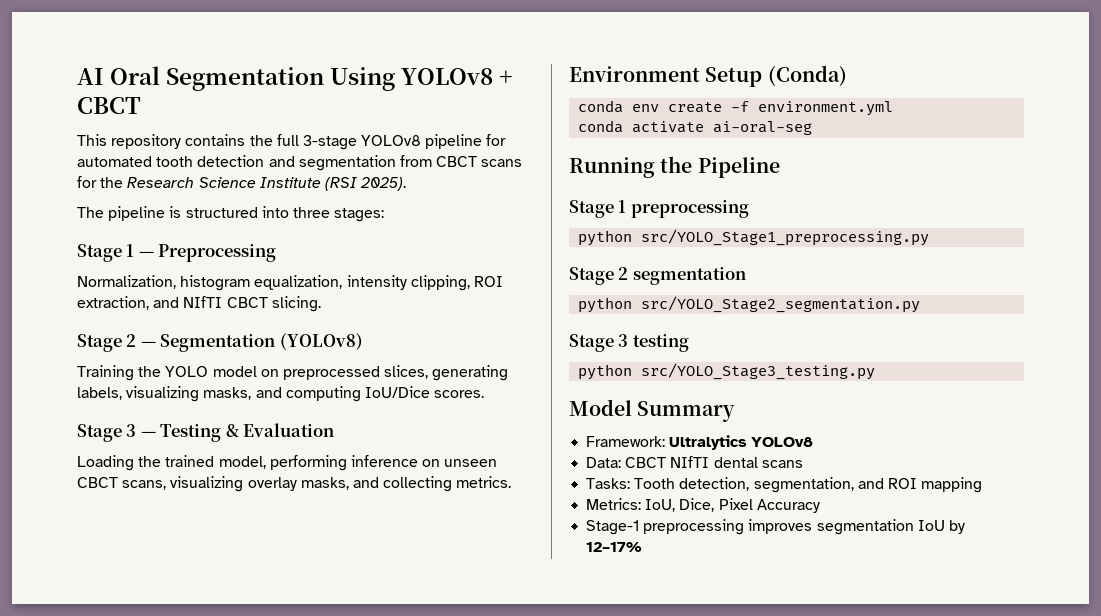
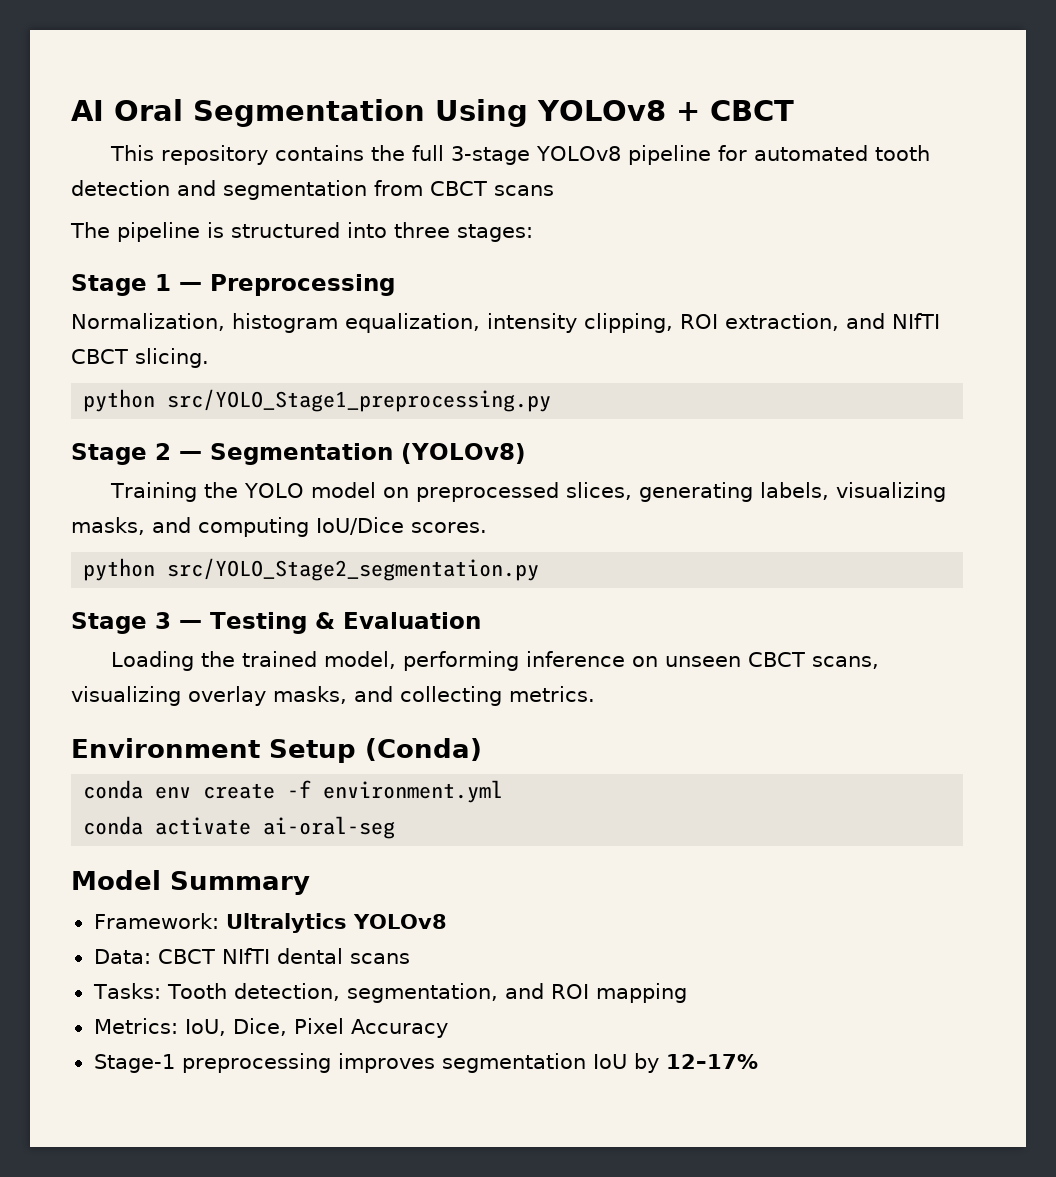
[77,176,407,191] for the Research Science Institute (RSI 2025). -> (554, 190) none
(321, 304) none -> [83,389,552,412] // python src/YOLO_Stage1_preprocessing.py
(485, 394) none -> [83,558,540,581] // python src/YOLO_Stage2_segmentation.py
[569,156,780,178] [569,200,749,218] [578,229,930,246] [569,267,746,285] [578,296,921,313] [569,334,689,352] [578,363,876,380] // Running the Pipeline // Stage 1 preprocessing // python src/YOLO_Stage1_preprocessing.py // Stage 2 segmentation // python src/YOLO_Stage2_segmentation.py // Stage 3 testing // python src/YOLO_Stage3_testing.py -> (396, 827) none

